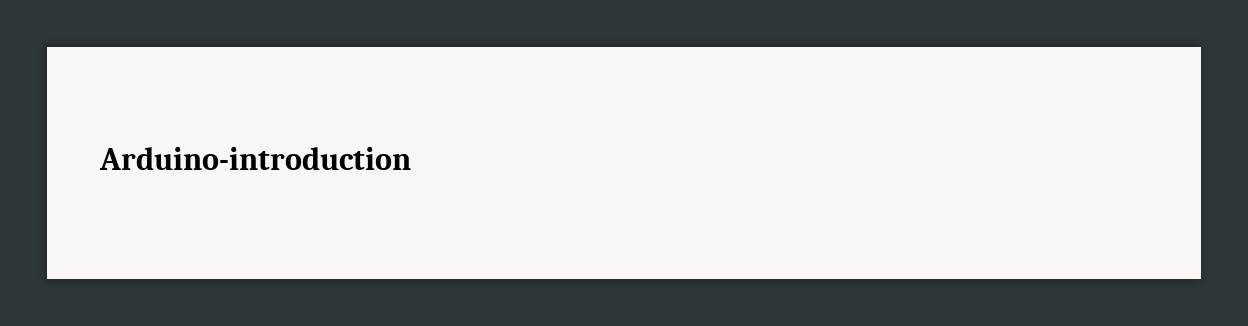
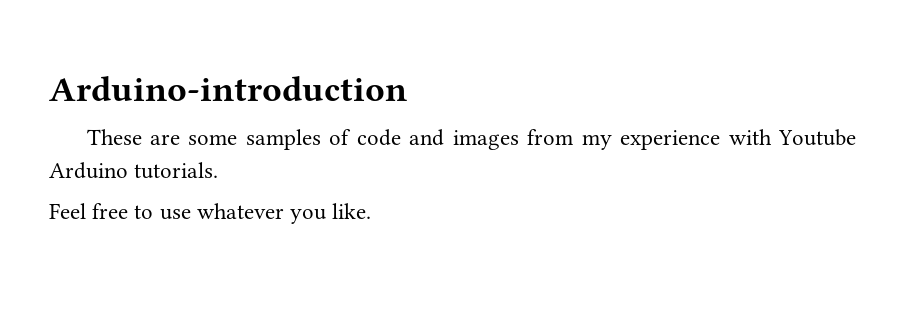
(411, 158) none -> [86,129,856,150] [49,162,219,179] [49,203,372,224] // These are some samples of code and images from my experience with Youtube Arduino tutorials. // Feel free to use whatever you like.

